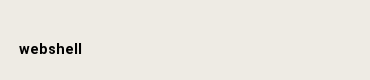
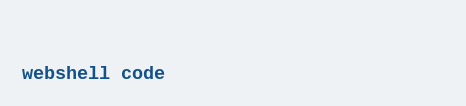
(82, 48) none -> [121,66,165,79] code

